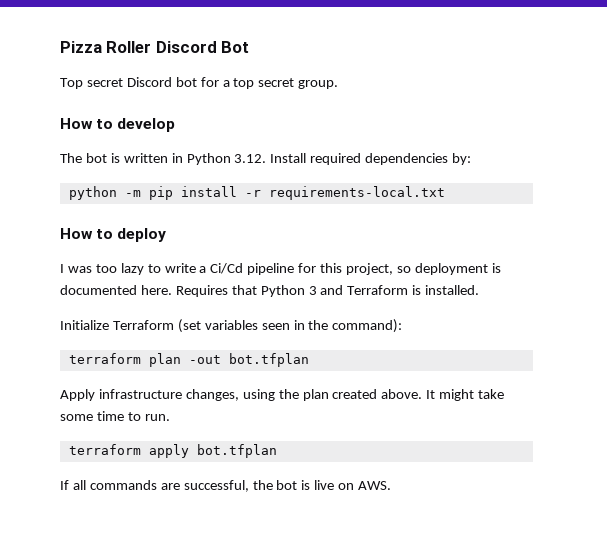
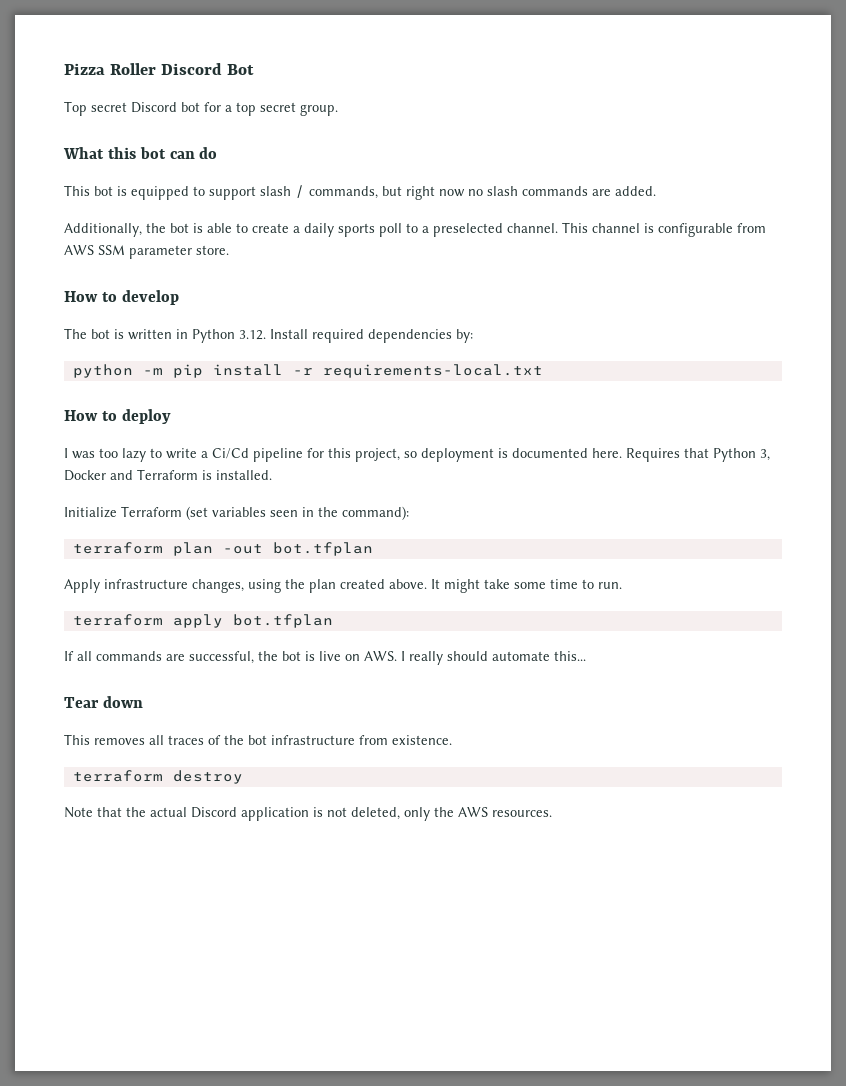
(339, 84) none -> [63,147,218,159] [64,185,656,200] [64,222,766,237] [64,245,229,259] // What this bot can do // This bot is equipped to support slash / commands, but right now no slash commands are added. // Additionally, the bot is able to create a daily sports poll to a preselected channel. This channel is configurable from AWS SSM parameter store.
[308,286,317,295] 3 -> [760,449,770,461] [64,470,106,481] 3, Docker
(392, 485) none -> [401,651,586,665] [64,696,143,708] [64,734,452,745] [72,770,243,784] [64,807,552,821] I really should automate this... // Tear down // This removes all traces of the bot infrastructure from existence. // terraform destroy // Note that the actual Discord application is not deleted, only the AWS resources.

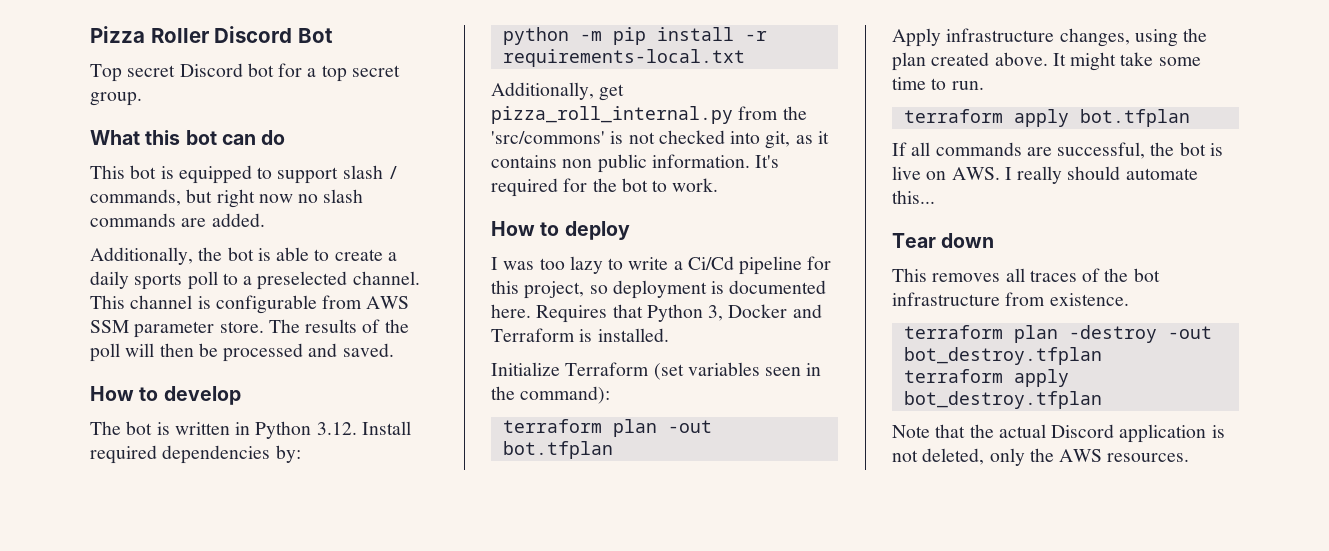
(229, 250) none -> [268,319,409,333] [90,343,394,362] The results of the poll will then be processed and saved.
(543, 371) none -> [491,82,625,101] [491,106,807,124] [491,130,829,149] [491,154,780,173] [491,178,719,197] // Additionally, get pizza_roll_internal.py from the 'src/commons' is not checked into git, as it contains non public information. It's required for the bot to work.
[172,770,243,784] destroy -> [1013,325,1212,343] [903,347,1102,365] [903,369,1069,387] [903,391,1102,409] plan -destroy -out bot_destroy.tfplan // terraform apply bot_destroy.tfplan

